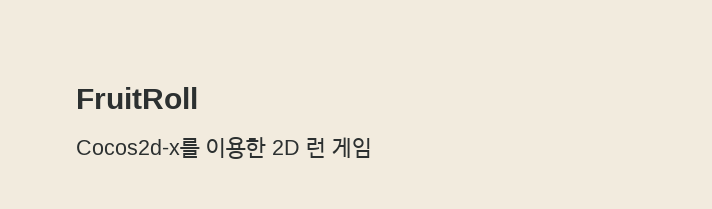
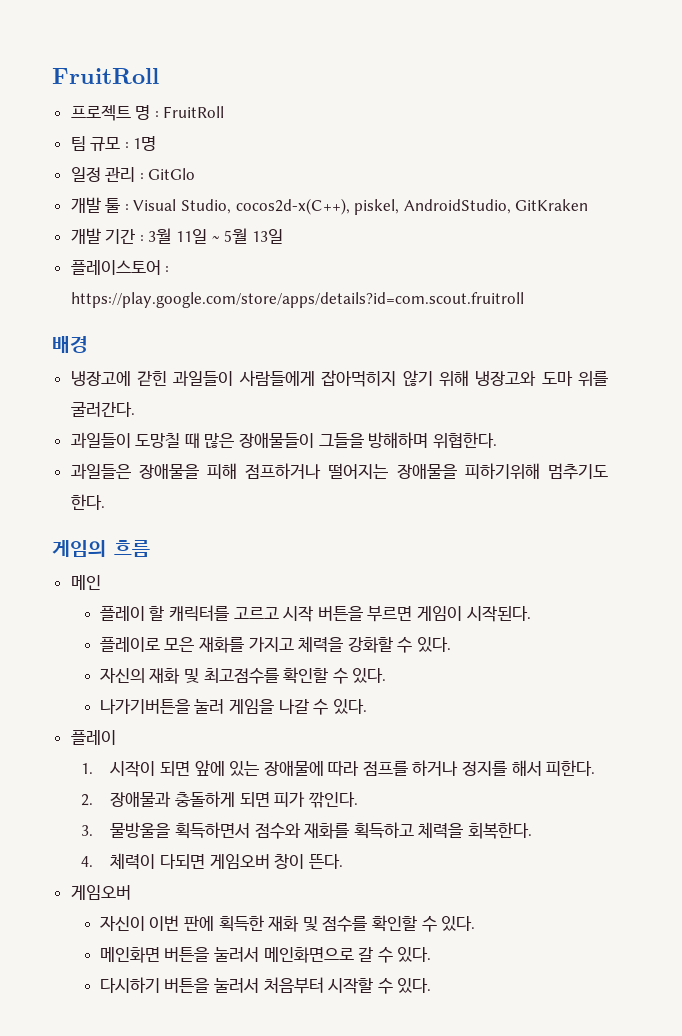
[76,87,198,109] [76,137,372,159] FruitRoll // Cocos2d-x를 이용한 2D 런 게임 -> [52,68,159,84] [70,105,225,121] [70,136,157,151] [70,167,196,182] [70,197,589,215] [70,228,283,244] [70,260,170,275] [70,292,524,308] [52,336,88,353] [70,370,608,387] [70,402,135,417] [70,432,497,449] [70,463,608,480] [70,494,105,510] [52,540,150,557] [70,575,101,590] [99,605,531,622] [99,636,452,653] [99,667,387,684] [99,699,367,715] [70,730,116,745] [81,760,596,777] [81,791,358,808] [81,822,532,839] [81,853,343,869] [70,885,131,900] [99,915,476,932] [99,947,432,963] [99,977,432,994] FruitRoll // 프로젝트 명 : FruitRoll // 팀 규모 : 1명 // 일정 관리 : GitGlo // 개발 툴 : Visual Studio, cocos2d-x(C++), piskel, AndroidStudio, GitKraken // 개발 기간 : 3월 11일 ~ 5월 13일 // 플레이스토어 : https://play.google.com/store/apps/details?id=com.scout.fruitroll // 배경 // 냉장고에 갇힌 과일들이 사람들에게 잡아먹히지 않기 위해 냉장고와 도마 위를 굴러간다. // 과일들이 도망칠 때 많은 장애물들이 그들을 방해하며 위협한다. // 과일들은 장애물을 피해 점프하거나 떨어지는 장애물을 피하기위해 멈추기도 한다. // 게임의 흐름 // 메인 // 플레이 할 캐릭터를 고르고 시작 버튼을 부르면 게임이 시작된다. // 플레이로 모은 재화를 가지고 체력을 강화할 수 있다. // 자신의 재화 및 최고점수를 확인할 수 있다. // 나가기버튼을 눌러 게임을 나갈 수 있다. // 플레이 // 1. 시작이 되면 앞에 있는 장애물에 따라 점프를 하거나 정지를 해서 피한다. // 2. 장애물과 충돌하게 되면 피가 깎인다. // 3. 물방울을 획득하면서 점수와 재화를 획득하고 체력을 회복한다. // 4. 체력이 다되면 게임오버 창이 뜬다. // 게임오버 // 자신이 이번 판에 획득한 재화 및 점수를 확인할 수 있다. // 메인화면 버튼을 눌러서 메인화면으로 갈 수 있다. // 다시하기 버튼을 눌러서 처음부터 시작할 수 있다.

